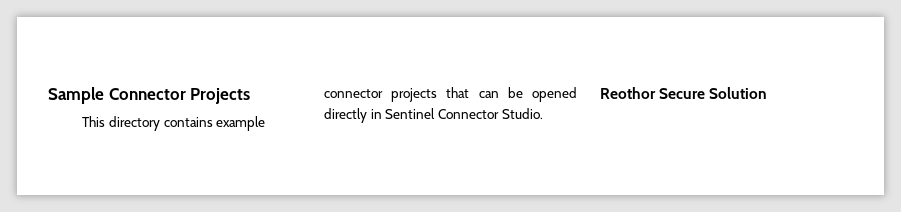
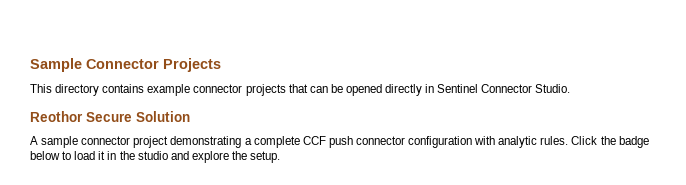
(768, 93) none -> [30,136,649,148] [30,151,281,163] // A sample connector project demonstrating a complete CCF push connector configuration with analytic rules. Click the badge below to load it in the studio and explore the setup.

